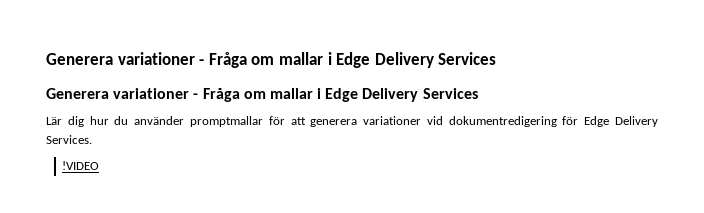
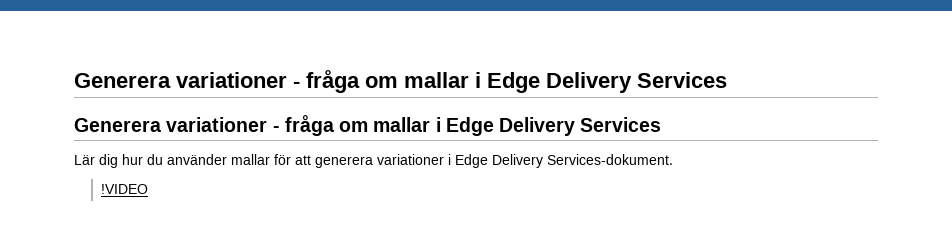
[46,52,247,68] Generera variationer - Fråga -> [74,70,360,93] Generera variationer - fråga
[202,88,240,102] Fråga -> [284,115,334,136] fråga
[189,116,263,127] promptmallar -> [231,154,270,165] mallar
[426,116,659,127] [46,135,92,144] vid dokumentredigering för Edge Delivery Services. -> [448,154,673,168] i Edge Delivery Services-dokument.

